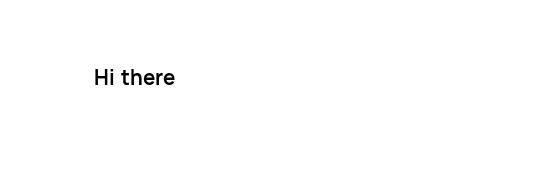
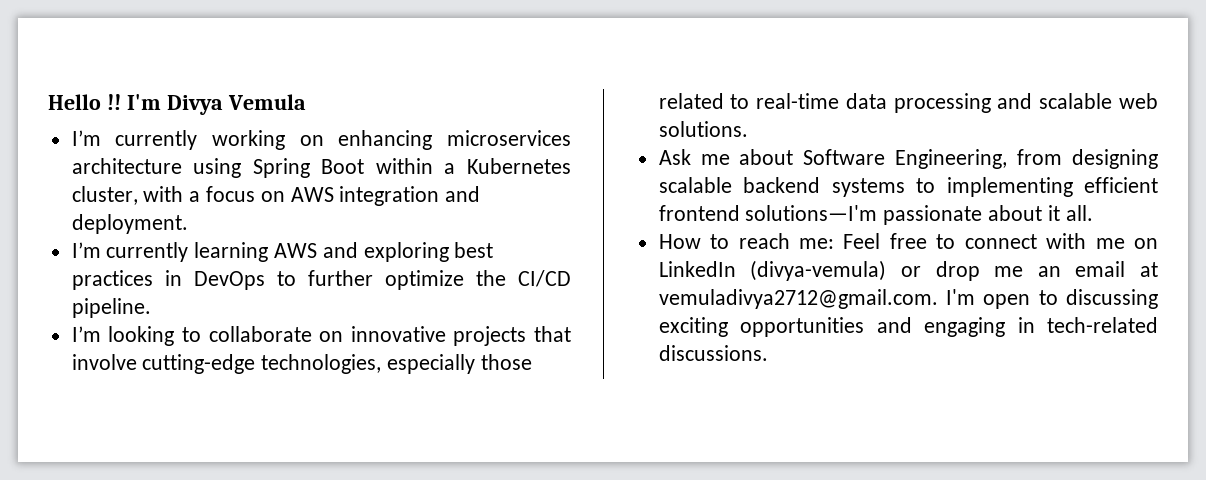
[94,69,175,85] Hi there -> [48,94,306,115] [71,130,571,150] [71,158,571,178] [71,186,481,206] [71,214,188,234] [71,242,494,262] [71,270,571,290] [71,298,151,318] [71,326,571,346] [71,354,532,374] [658,93,1158,113] [658,121,748,137] [658,149,1158,169] [658,177,1158,197] [658,205,1093,225] [658,233,1158,249] [658,260,1158,281] [658,289,1158,309] [658,317,1158,337] [658,345,768,361] Hello !! I'm Divya Vemula // I’m currently working on enhancing microservices architecture using Spring Boot within a Kubernetes cluster, with a focus on AWS integration and deployment. // I’m currently learning AWS and exploring best practices in DevOps to further optimize the CI/CD pipeline. // I’m looking to collaborate on innovative projects that involve cutting-edge technologies, especially those related to real-time data processing and scalable web solutions. // Ask me about Software Engineering, from designing scalable backend systems to implementing efficient frontend solutions—I'm passionate about it all. // How to reach me: Feel free to connect with me on LinkedIn (divya-vemula) or drop me an email at vemuladivya2712@gmail.com. I'm open to discussing exciting opportunities and engaging in tech-related discussions.

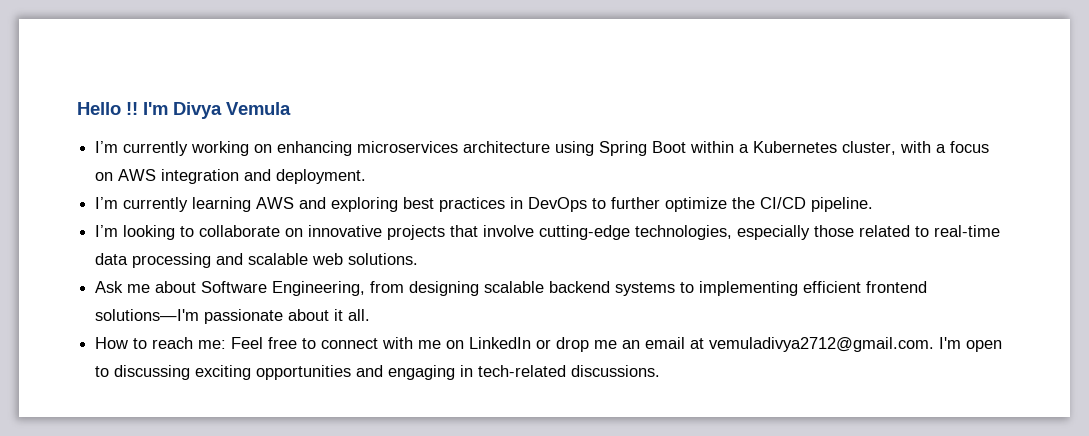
[750,260,887,281] (divya-vemula) -> (532, 343) none

